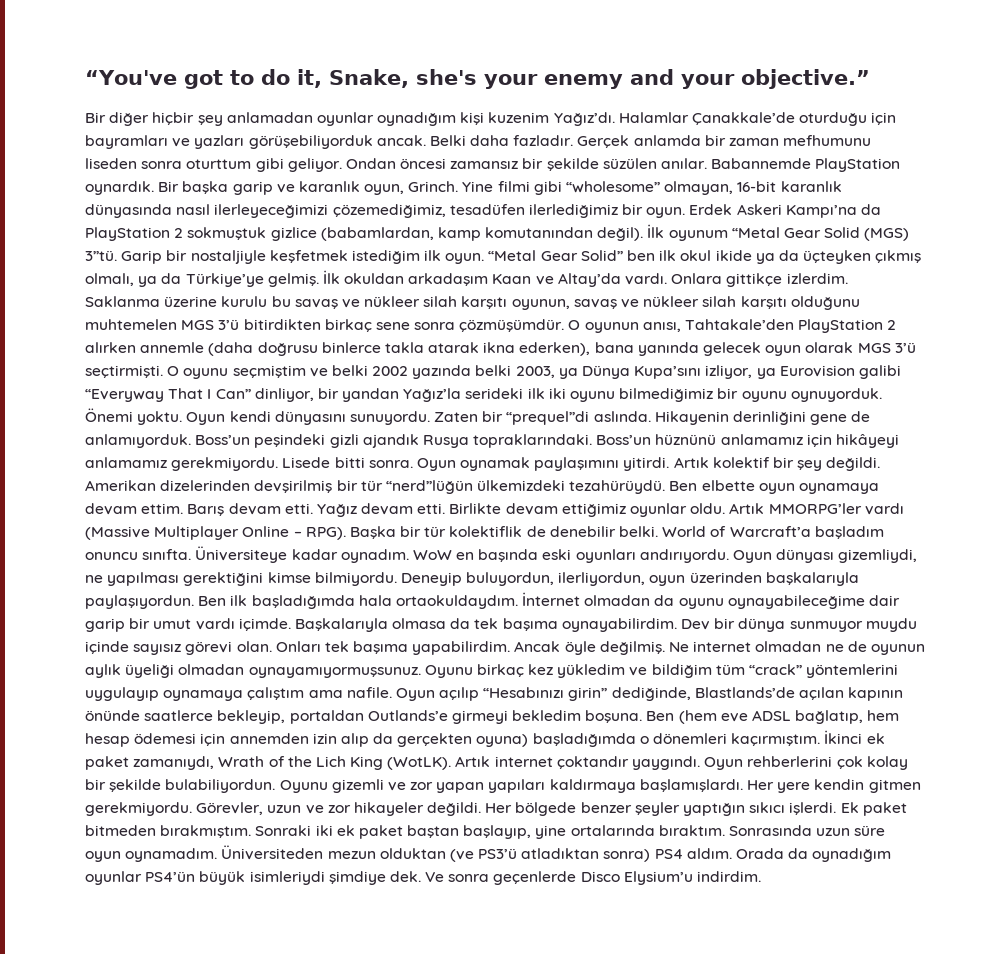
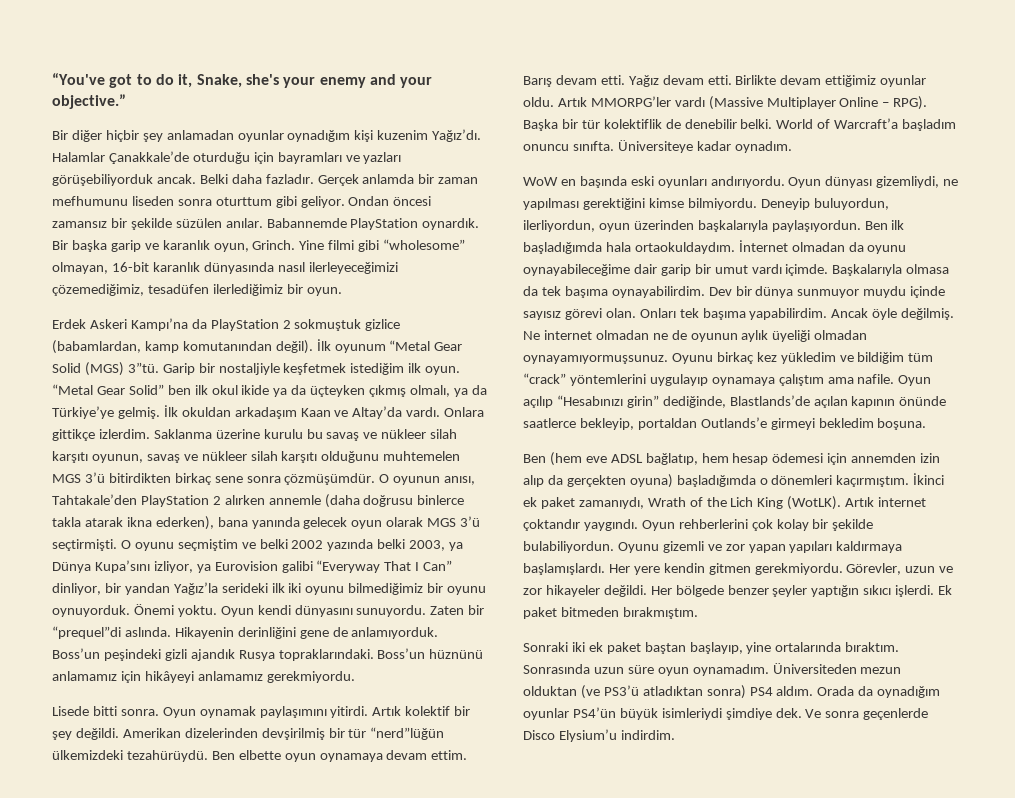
(686, 212) none -> (342, 291) //
(279, 464) none -> (355, 677) //
(409, 556) none -> (792, 147) //
(643, 716) none -> (927, 424) //
(252, 831) none -> (698, 613) //

